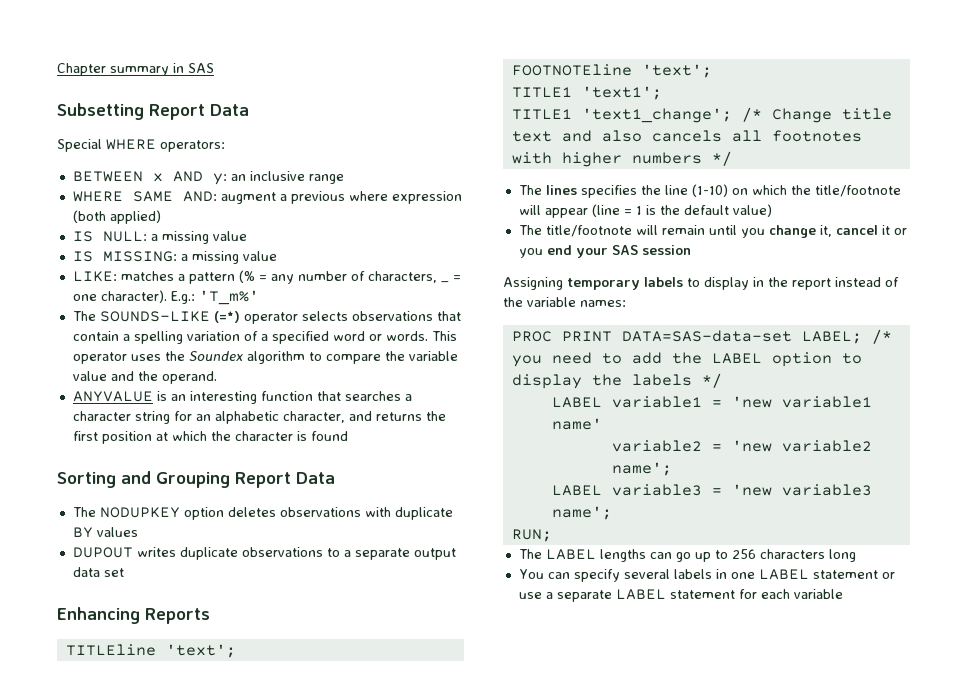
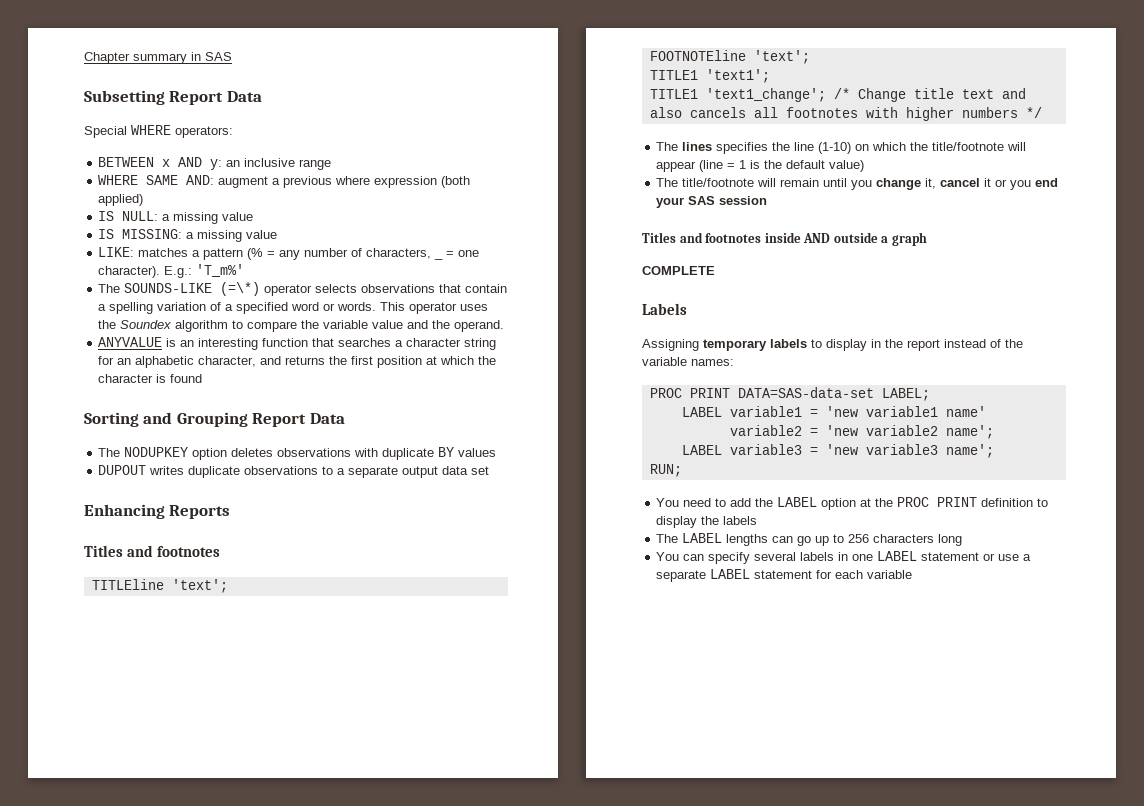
[213,311,240,323] (=*) -> [220,282,261,296] (=\*)
(210, 616) none -> [84,545,221,557] // Titles and footnotes
(691, 250) none -> [642,232,927,246] [642,266,715,275] [642,303,687,315] // Titles and footnotes inside AND outside a graph // COMPLETE // Labels
[871,329,892,344] [511,352,862,367] [511,373,722,389] /* you need to add the LABEL option to display the labels */ -> (930, 394) none
(552, 535) none -> [656,497,1049,510] [656,516,758,528] // You need to add the LABEL option at the PROC PRINT definition to display the labels

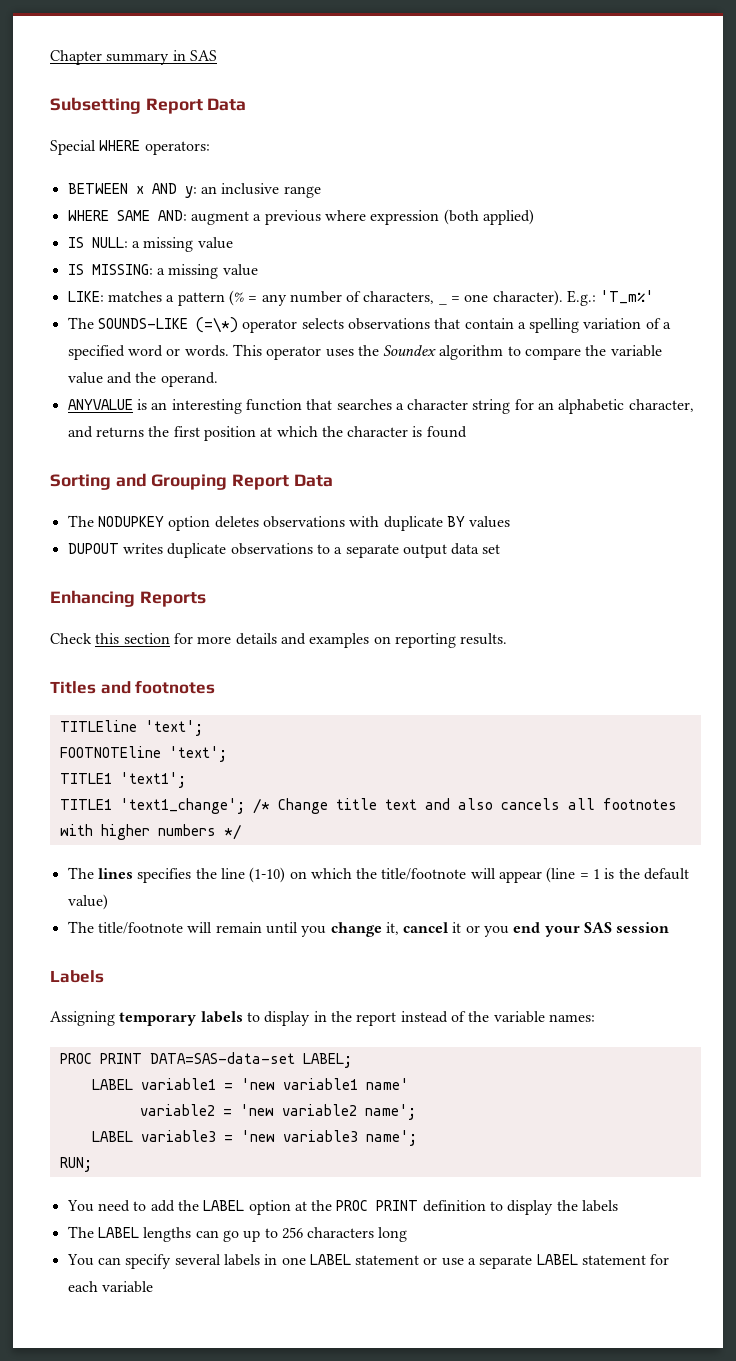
(231, 512) none -> [50,633,508,648] // Check this section for more details and examples on reporting results.
[642,232,927,246] [642,266,715,275] // Titles and footnotes inside AND outside a graph // COMPLETE -> (670, 927) none

